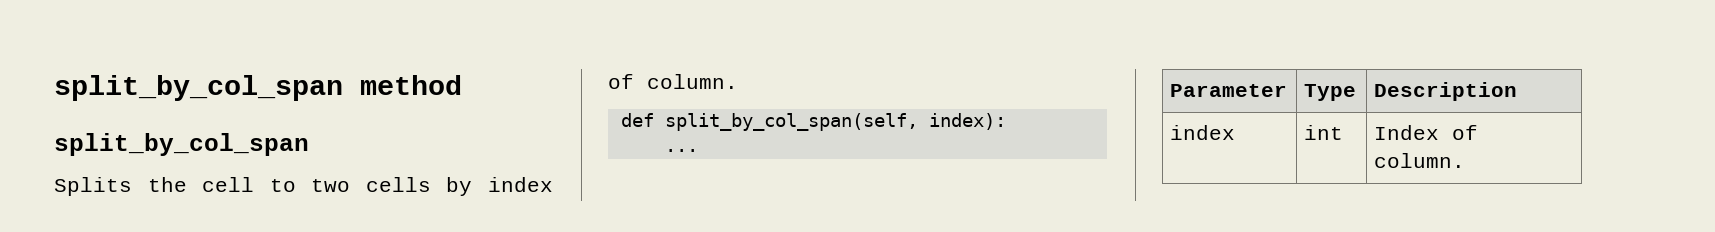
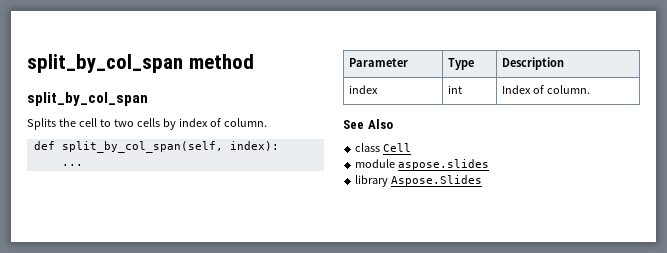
(1466, 160) none -> [343,119,393,129] [355,143,412,152] [355,159,490,170] [355,175,483,187] // See Also // class Cell // module aspose.slides // library Aspose.Slides

